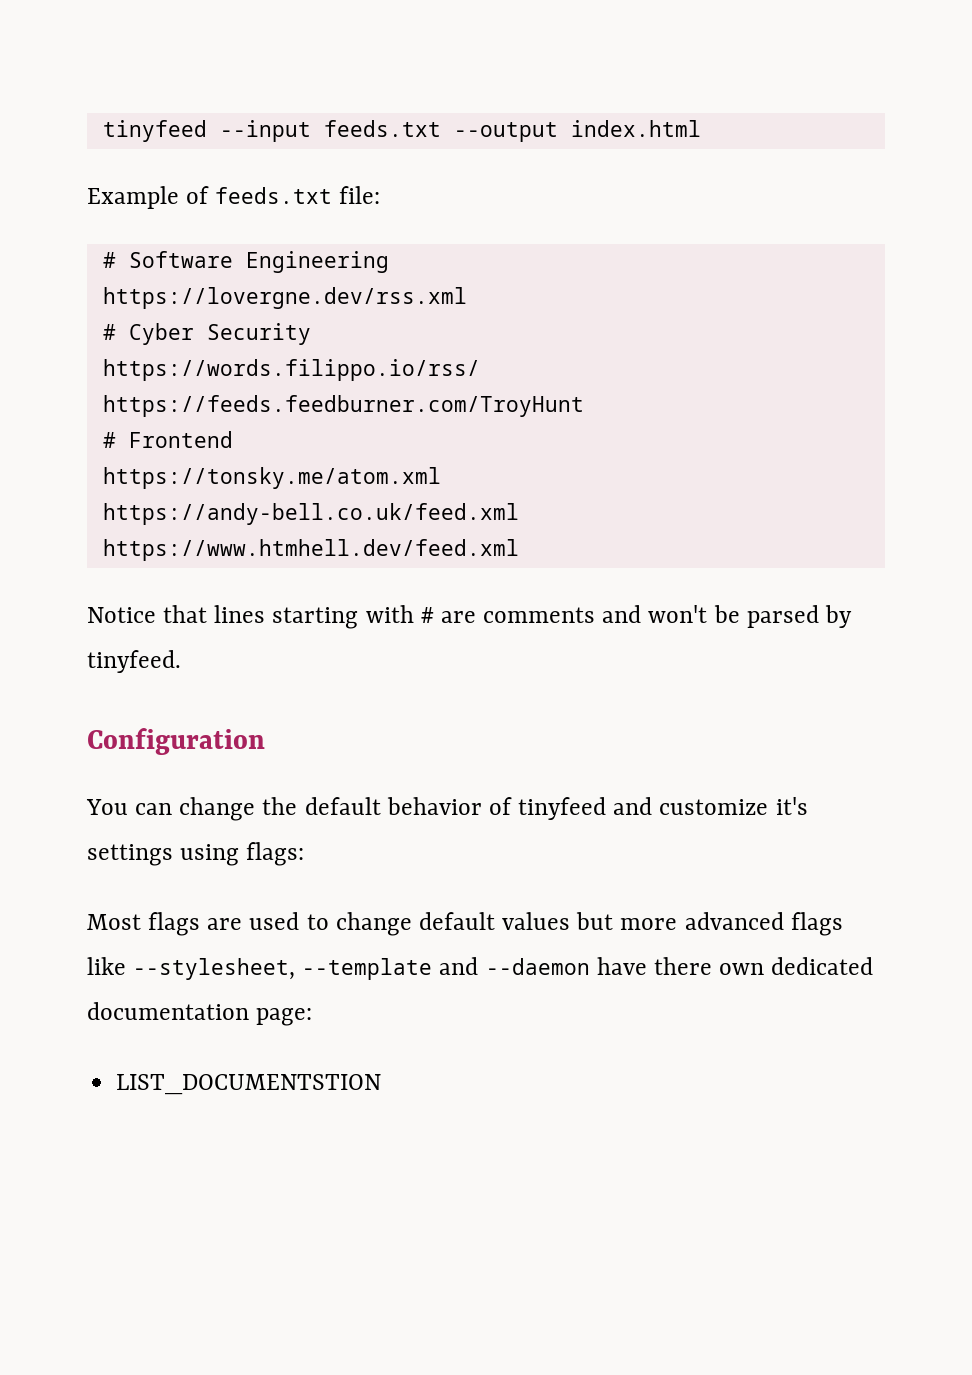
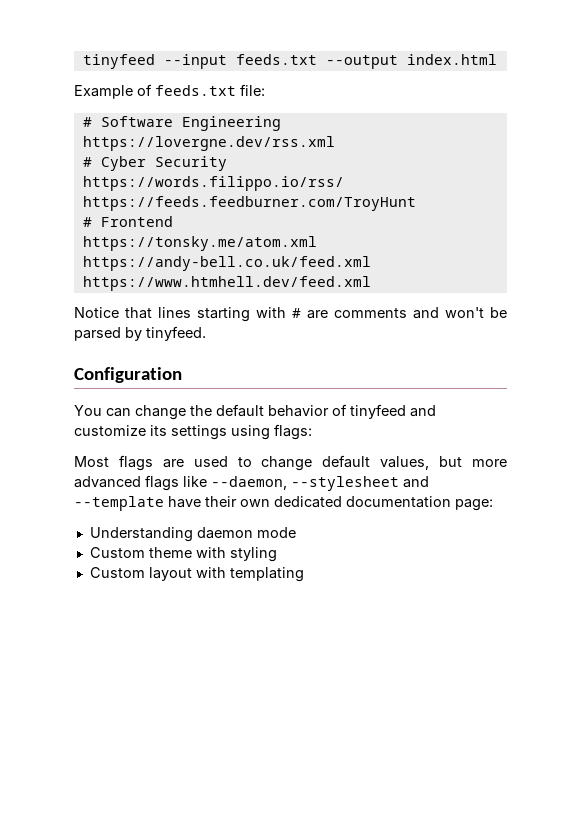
[775,797,808,815] it's -> [150,425,167,436] its
[502,912,571,930] values -> [380,456,430,470] values,
[133,957,874,980] [87,1002,313,1026] [116,1074,382,1095] --stylesheet, --template and --daemon have there own dedicated documentation page: // LIST_DOCUMENTSTION -> [211,476,429,491] [74,496,493,511] [89,527,296,542] [89,547,277,562] [89,567,304,582] --daemon, --stylesheet and --template have their own dedicated documentation page: // Understanding daemon mode // Custom theme with styling // Custom layout with templating

